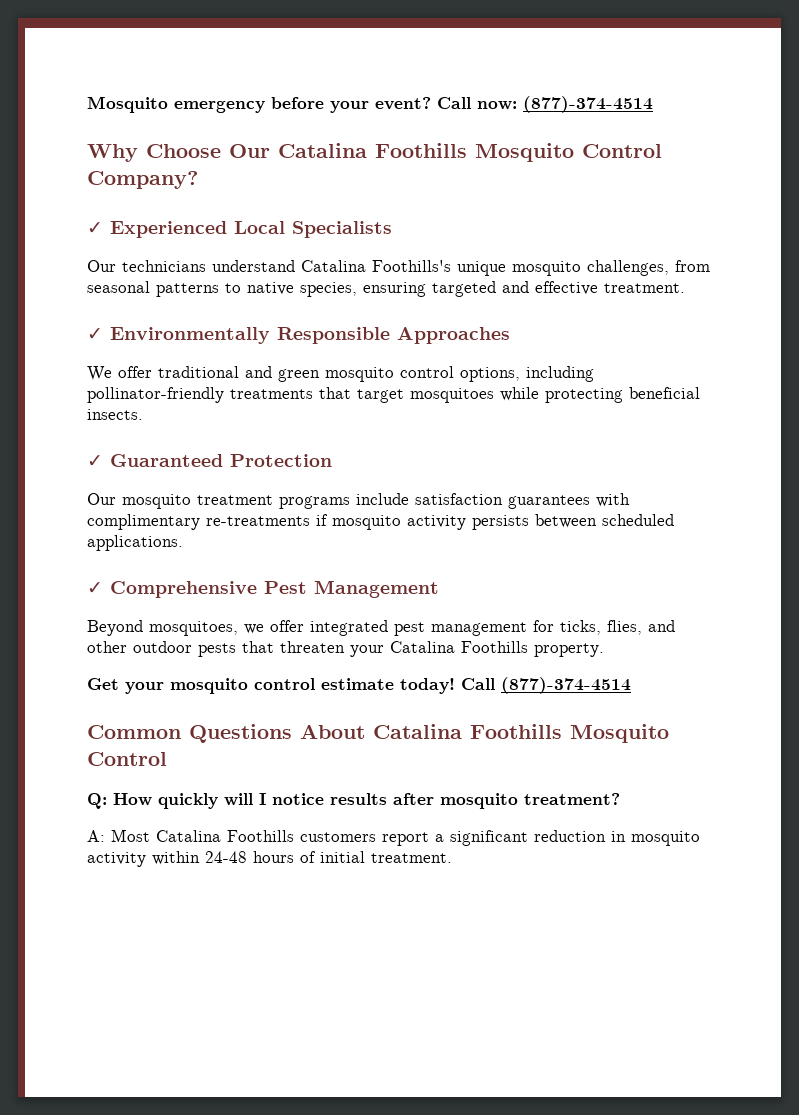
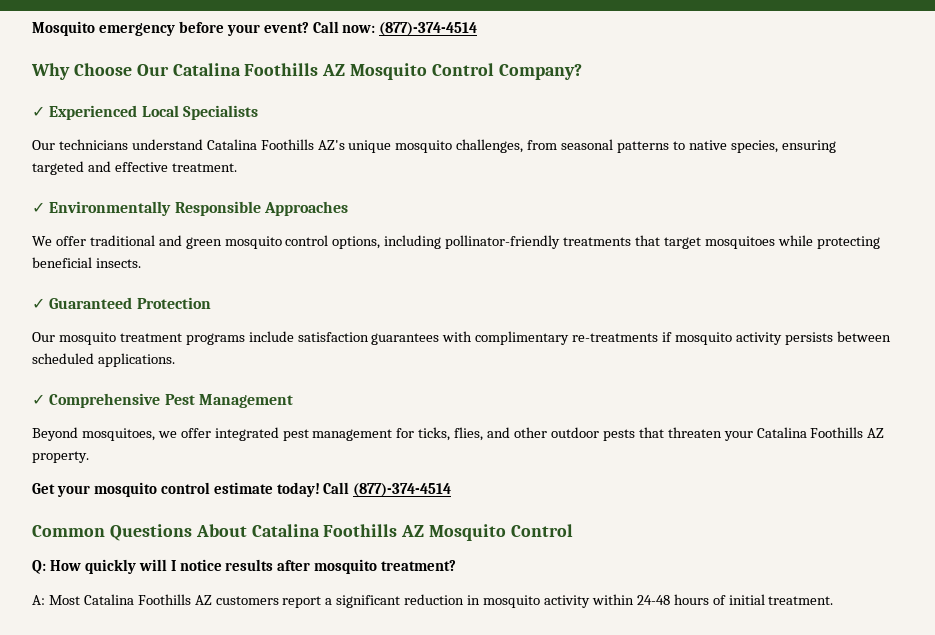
(467, 150) none -> [322,64,346,76] AZ
[372,260,451,272] Foothills's -> [260,139,345,150] Foothills AZ's
(528, 647) none -> [867,428,885,438] AZ
(562, 731) none -> [401,525,425,537] AZ
(294, 836) none -> [194,595,212,605] AZ

